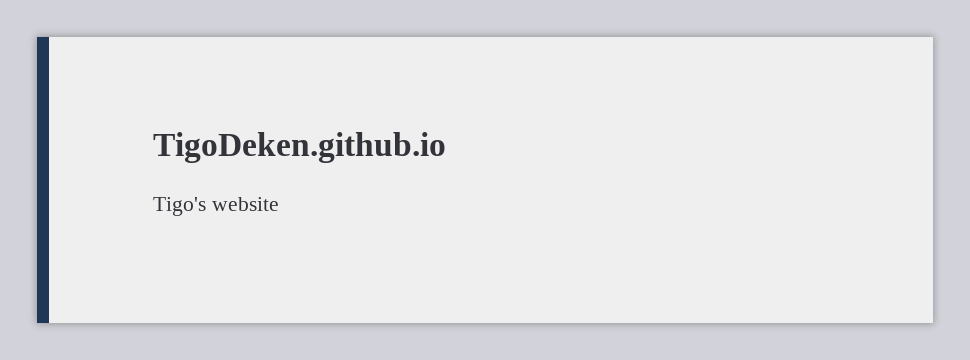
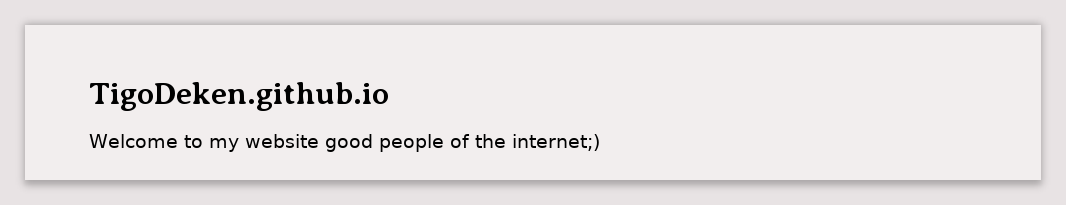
[153,197,279,216] Tigo's website -> [89,134,600,152] Welcome to my website good people of the internet;)

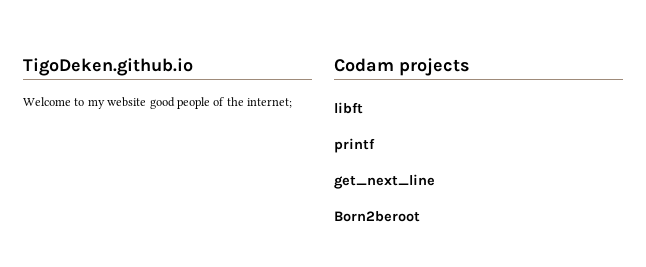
[511,134,600,151] internet;) -> [247,98,292,108] [334,58,470,76] [334,102,363,114] [334,138,375,153] [334,174,435,189] [334,211,420,222] internet; // Codam projects // libft // printf // get_next_line // Born2beroot

